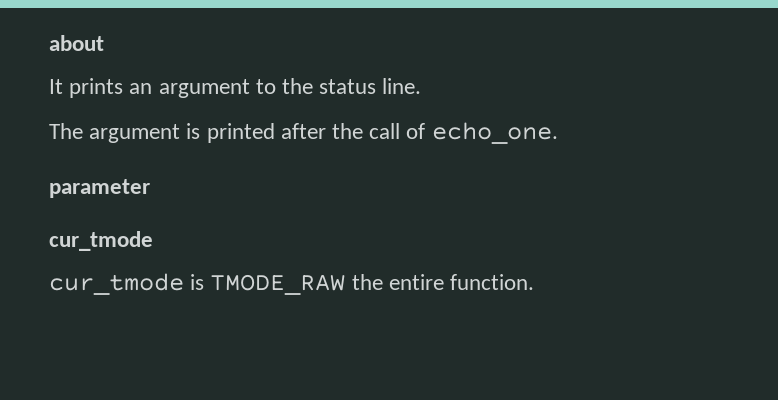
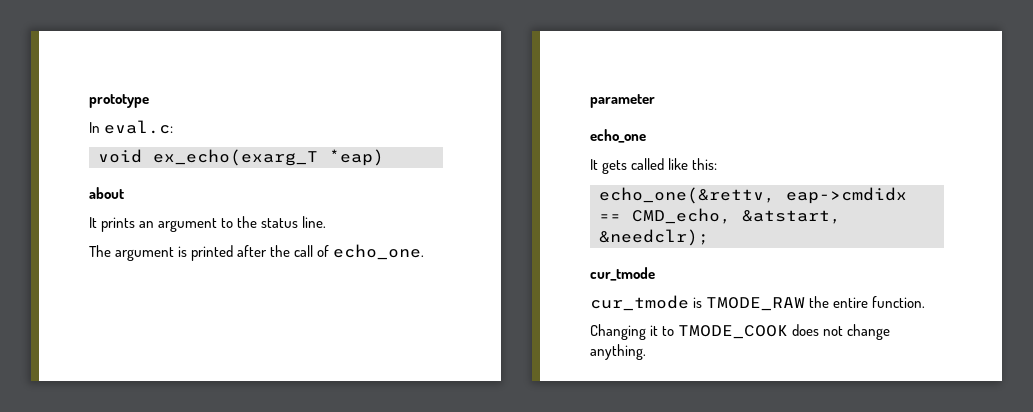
(49, 43) none -> [89,94,149,108] [89,120,174,134] [98,149,384,166] prototype // In eval.c: // void ex_echo(exarg_T *eap) //
(150, 188) none -> [590,129,646,143] [590,158,718,174] [599,187,907,204] [599,208,841,224] [599,229,709,246] // echo_one // It gets called like this: // echo_one(&rettv, eap->cmdidx == CMD_echo, &atstart, &needclr);
(535, 282) none -> [590,324,891,340] [590,344,646,360] // Changing it to TMODE_COOK does not change anything.

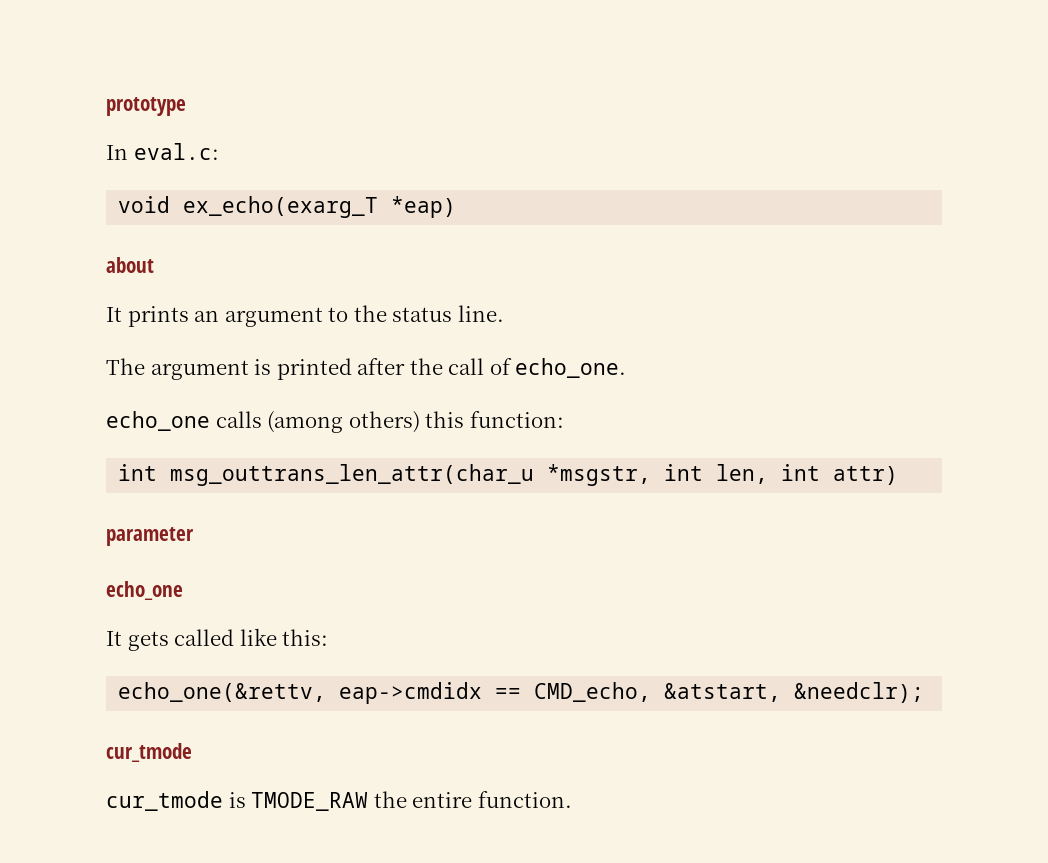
(425, 252) none -> [106,411,564,433] [118,464,899,486] // echo_one calls (among others) this function: // int msg_outtrans_len_attr(char_u *msgstr, int len, int attr)
[590,324,891,340] [590,344,646,360] // Changing it to TMODE_COOK does not change anything. -> (572, 799) none

